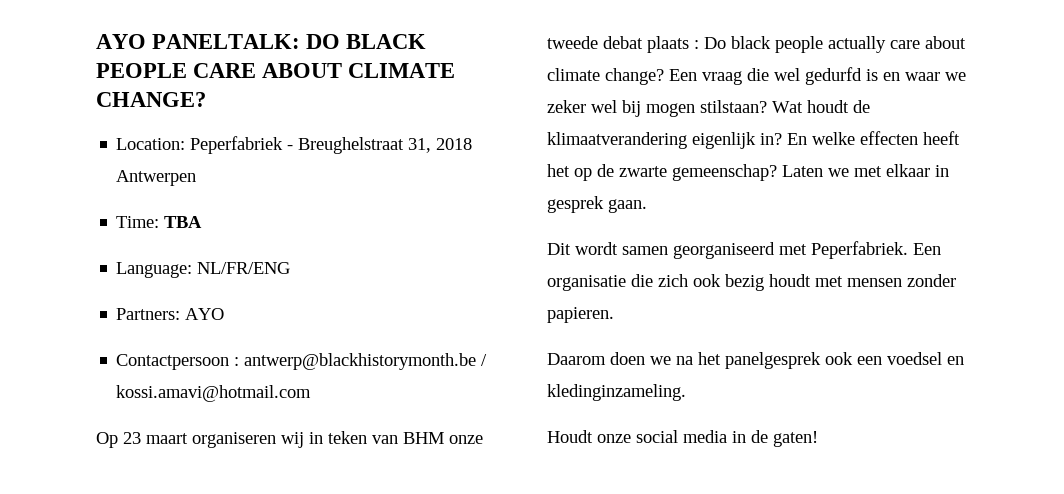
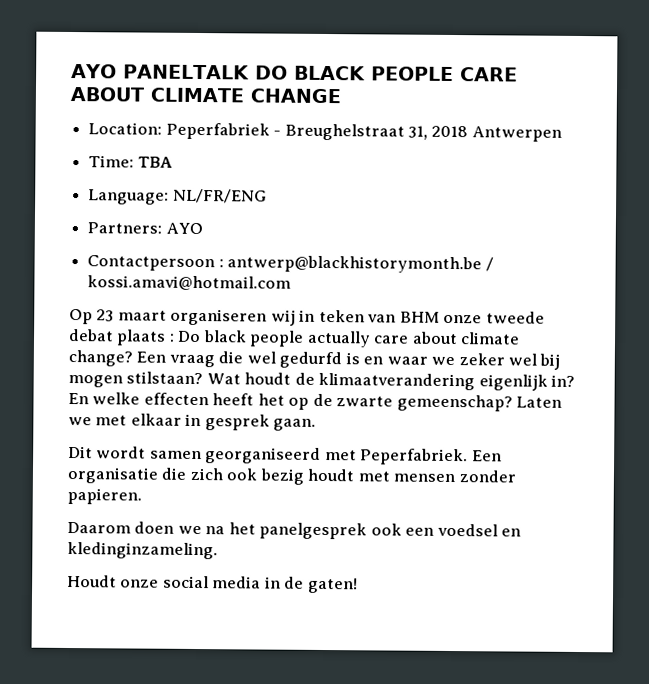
[96,34,301,49] AYO PANELTALK: -> [71,64,250,80] AYO PANELTALK
[96,92,206,107] CHANGE? -> [249,88,341,104] CHANGE

